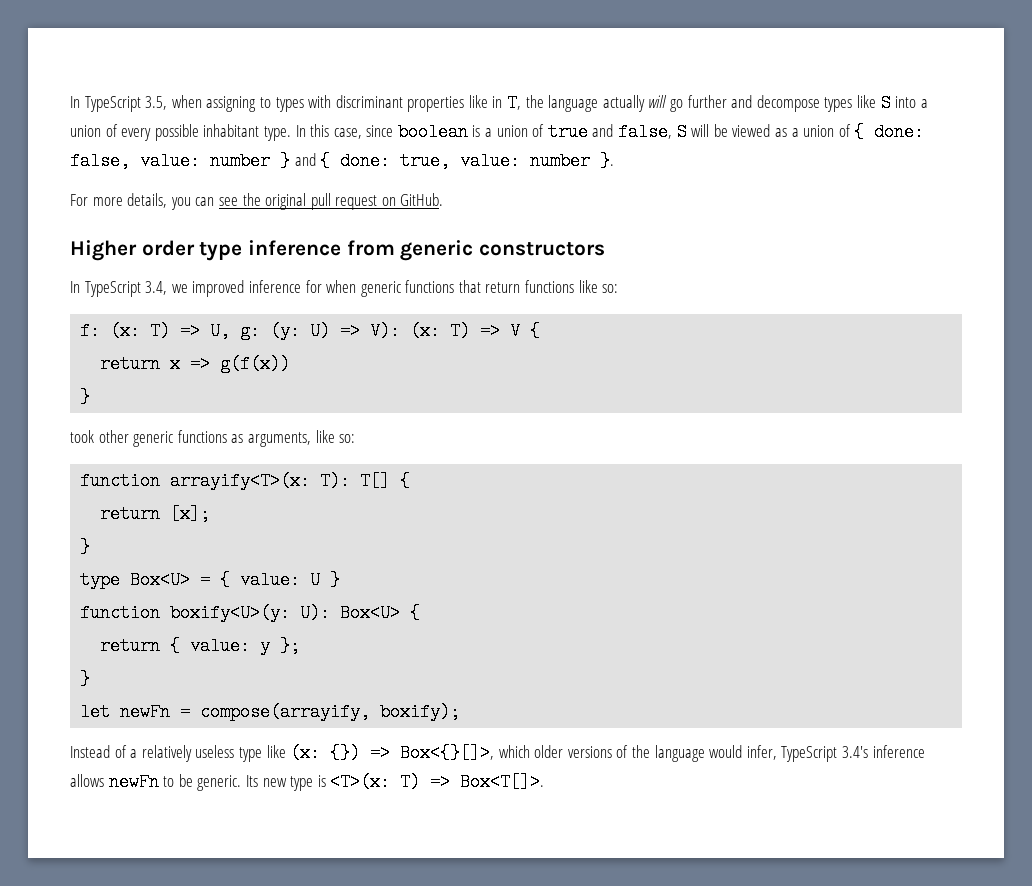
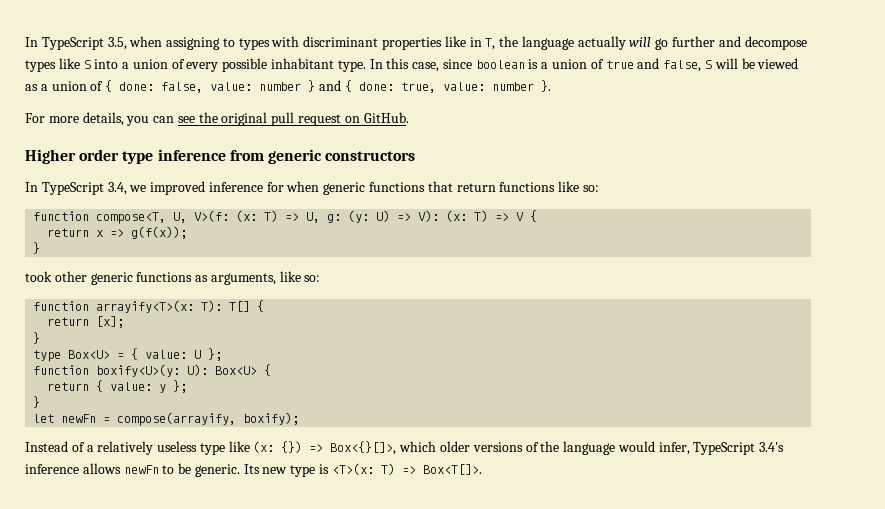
[80,322,101,340] f: -> [33,210,230,224] function compose<T, U, V>(f:
[220,355,291,373] g(f(x)) -> [131,226,188,239] g(f(x));
[330,571,341,589] } -> [208,348,223,361] };

